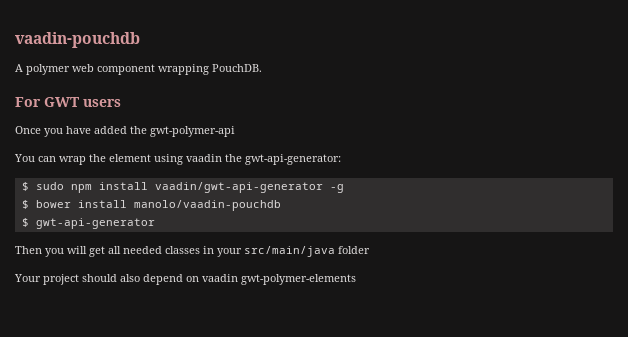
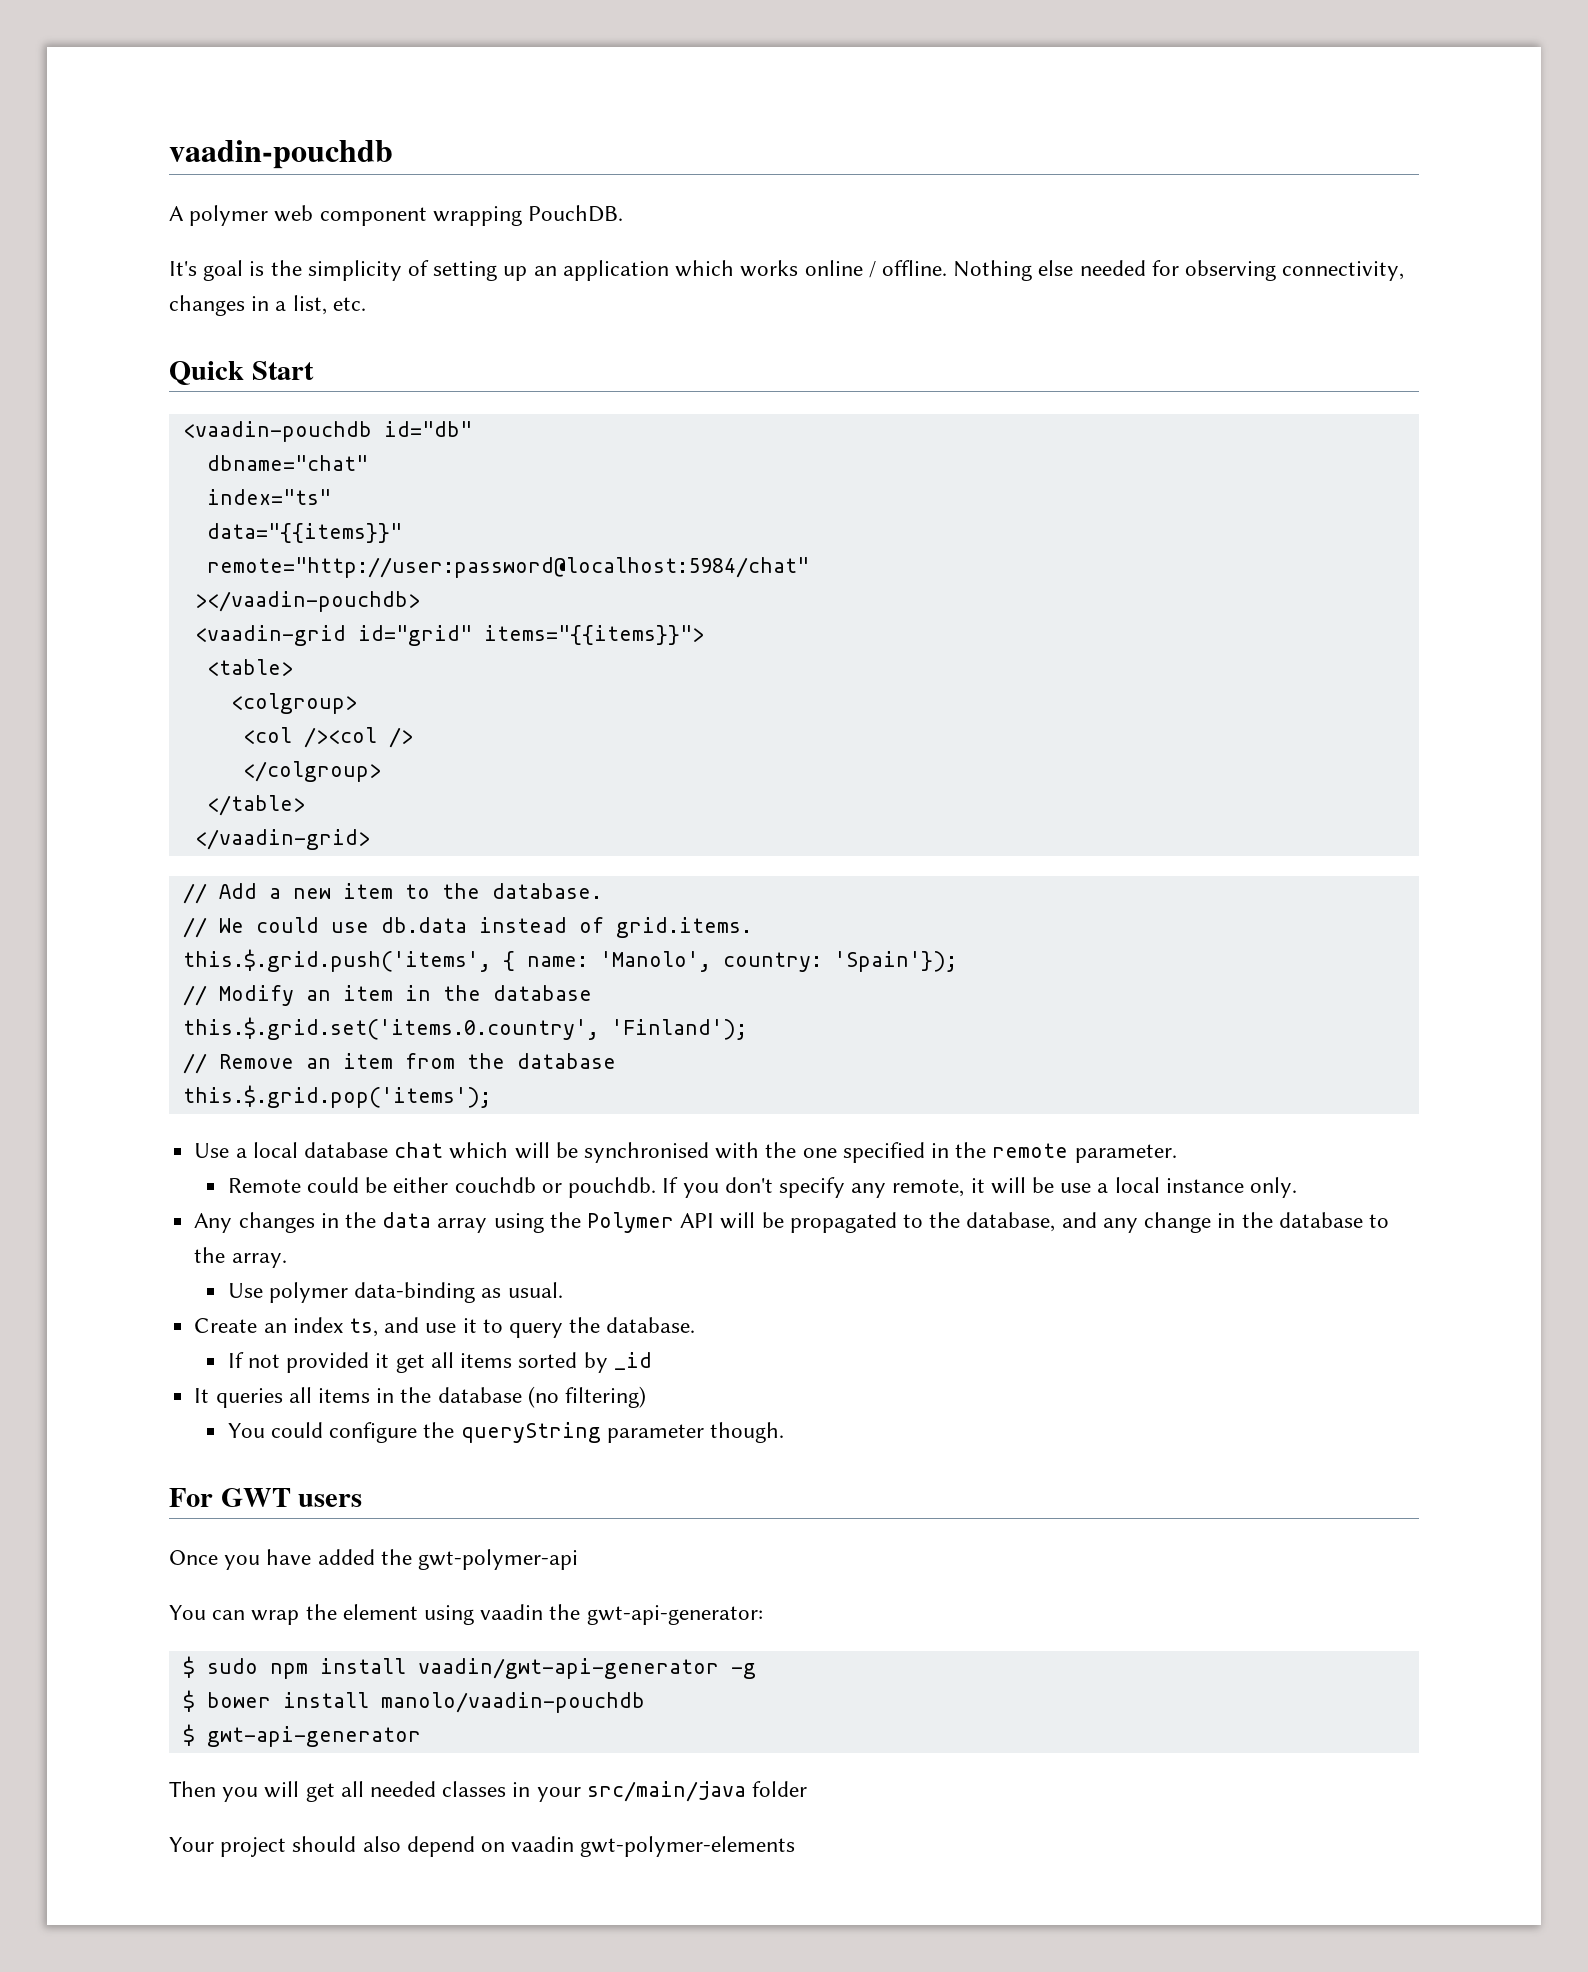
(262, 68) none -> [169,260,1405,281] [169,295,366,316] [169,361,314,385] [182,421,472,442] [206,455,368,471] [206,489,331,505] [206,523,402,543] [206,557,809,578] [194,591,420,612] [194,625,704,646] [206,659,293,676] [230,693,357,714] [242,727,413,748] [242,761,381,782] [206,795,305,816] [194,829,370,850] [182,883,602,904] [182,917,752,938] [182,949,957,972] [182,985,592,1006] [182,1017,747,1040] [182,1053,616,1074] [182,1085,491,1108] [194,1142,1177,1163] [227,1177,1298,1198] [194,1212,1389,1233] [194,1247,287,1268] [227,1282,563,1303] [194,1317,696,1338] [227,1352,652,1373] [194,1386,646,1408] [227,1422,785,1443] // It's goal is the simplicity of setting up an application which works online / offline. Nothing else needed for observing connectivity, changes in a list, etc. // Quick Start // <vaadin-pouchdb id="db" // dbname="chat" // index="ts" // data="{{items}}" // remote="http://user:password@localhost:5984/chat" // ></vaadin-pouchdb> // <vaadin-grid id="grid" items="{{items}}"> // <table> // <colgroup> // <col /><col /> // </colgroup> // </table> // </vaadin-grid> // // Add a new item to the database. // // We could use db.data instead of grid.items. // this.$.grid.push('items', { name: 'Manolo', country: 'Spain'}); // // Modify an item in the database // this.$.grid.set('items.0.country', 'Finland'); // // Remove an item from the database // this.$.grid.pop('items'); // Use a local database chat which will be synchronised with the one specified in the remote parameter. // Remote could be either couchdb or pouchdb. If you don't specify any remote, it will be use a local instance only. // Any changes in the data array using the Polymer API will be propagated to the database, and any change in the database to the array. // Use polymer data-binding as usual. // Create an index ts, and use it to query the database. // If not provided it get all items sorted by _id // It queries all items in the database (no filtering) // You could configure the queryString parameter though.

